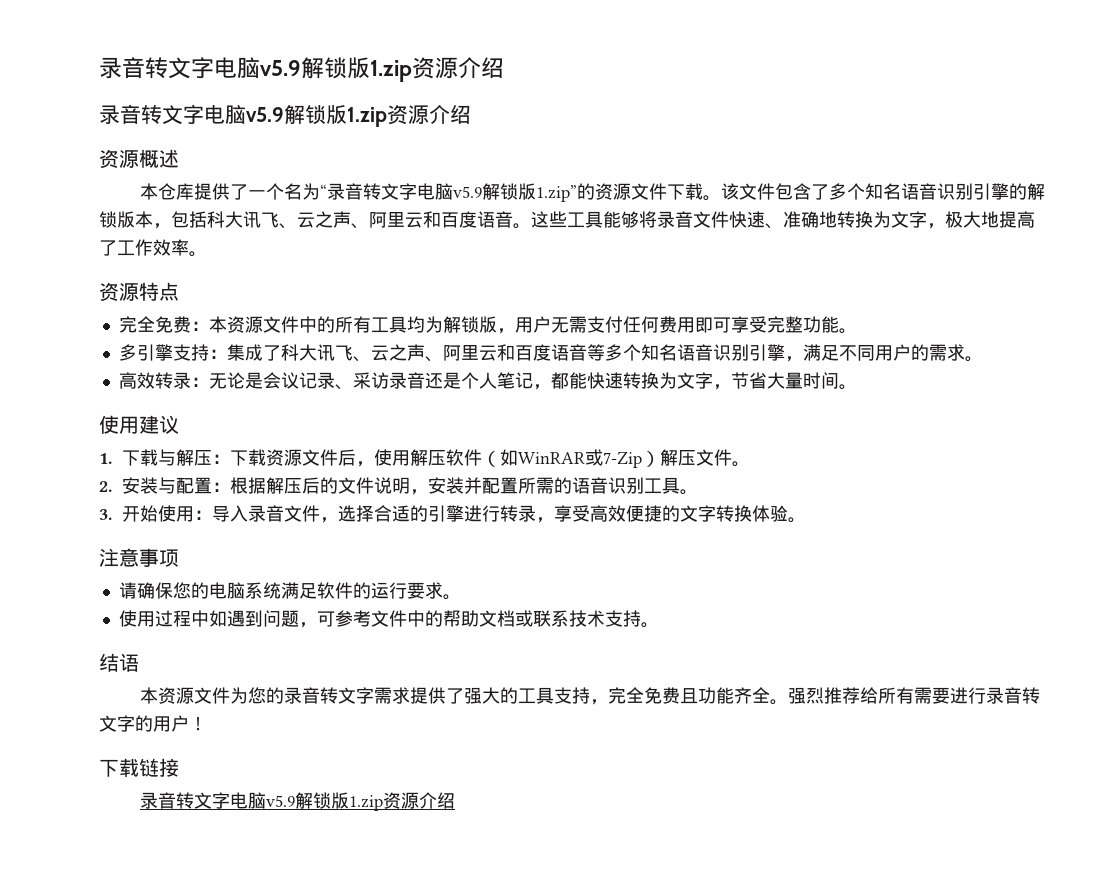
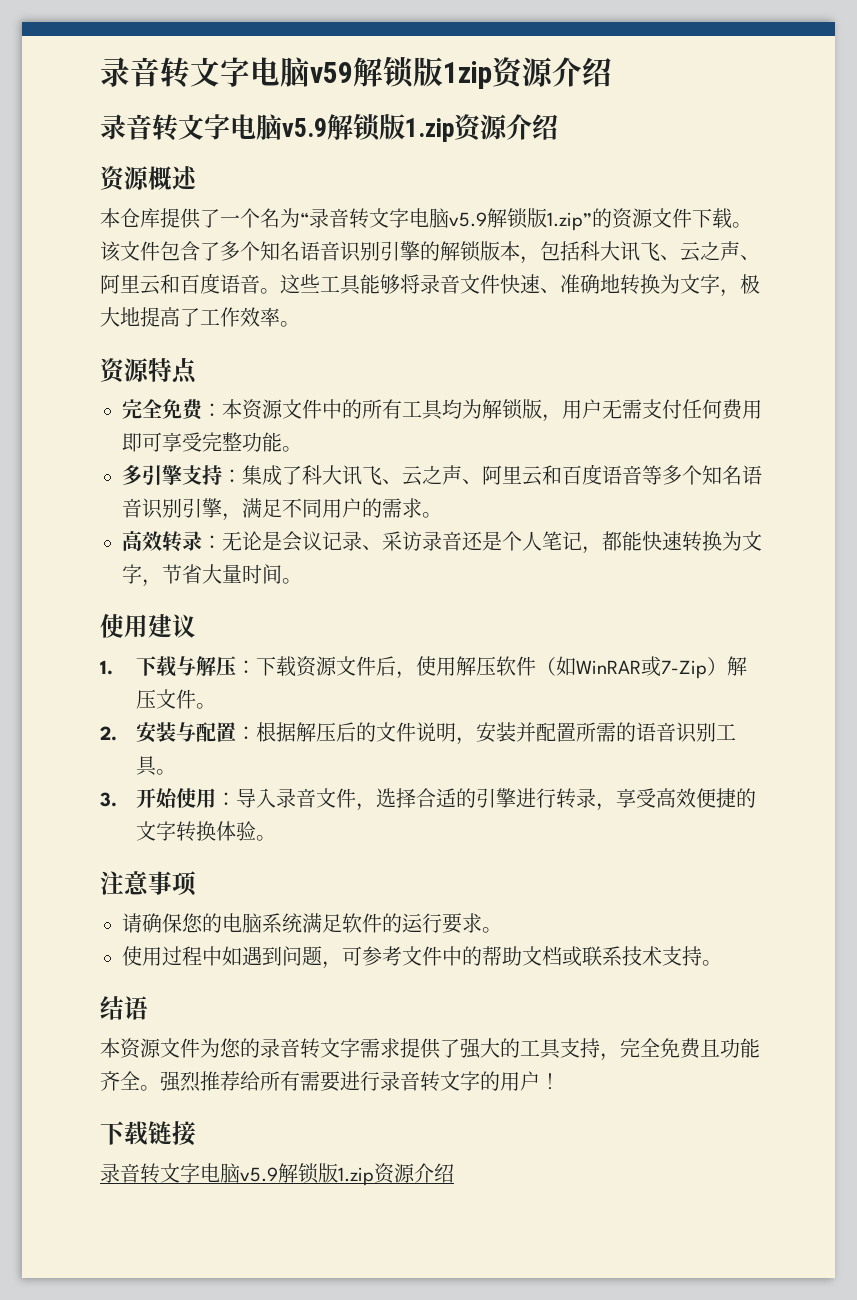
[99,57,412,82] 录音转文字电脑v5.9解锁版1.zip -> [100,56,492,89] 录音转文字电脑v59解锁版1zip

